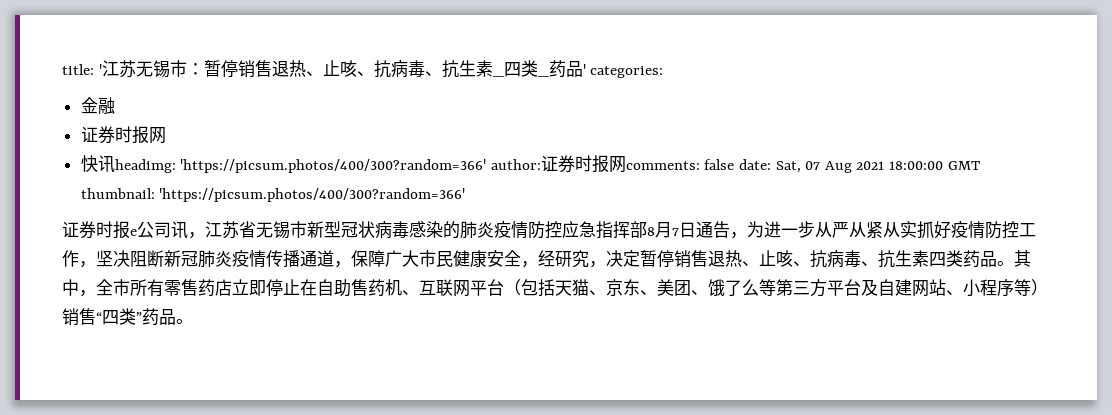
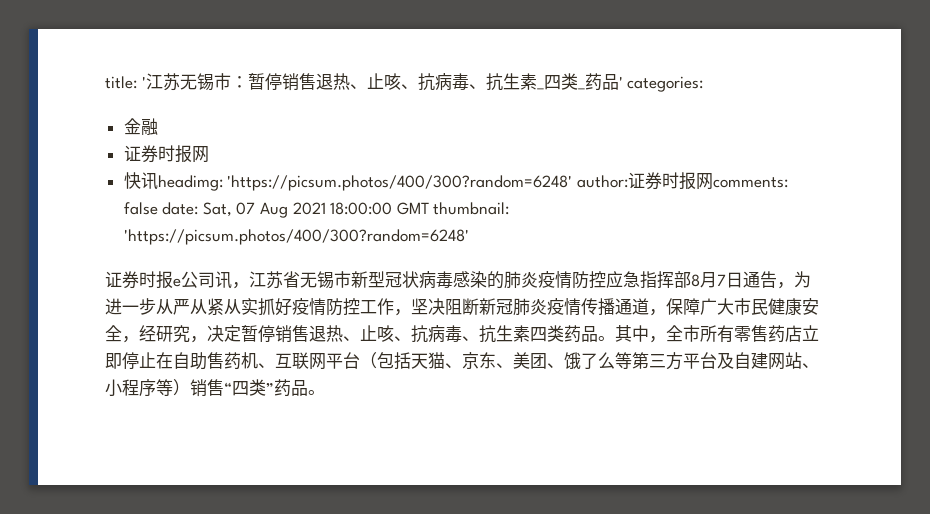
[180,159,487,173] 'https://picsum.photos/400/300?random=366' -> [227,175,573,191] 'https://picsum.photos/400/300?random=6248'
[159,188,466,202] 'https://picsum.photos/400/300?random=366' -> [123,229,469,245] 'https://picsum.photos/400/300?random=6248'

